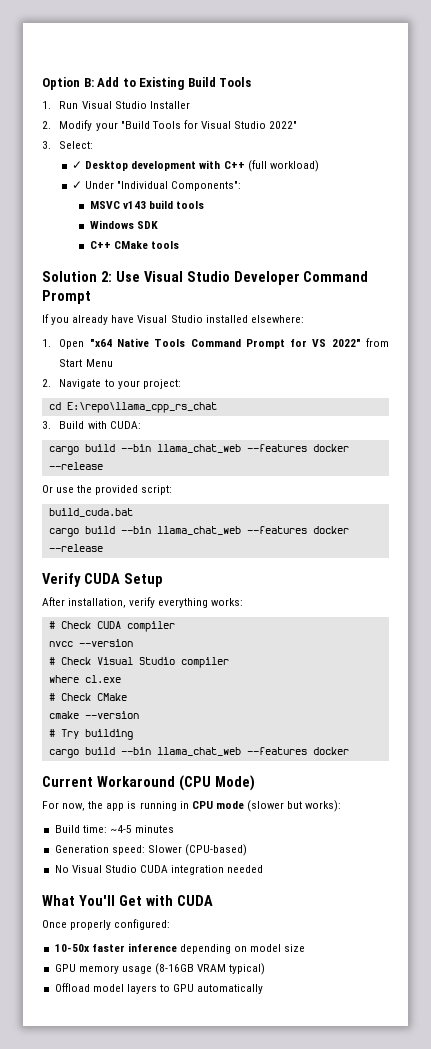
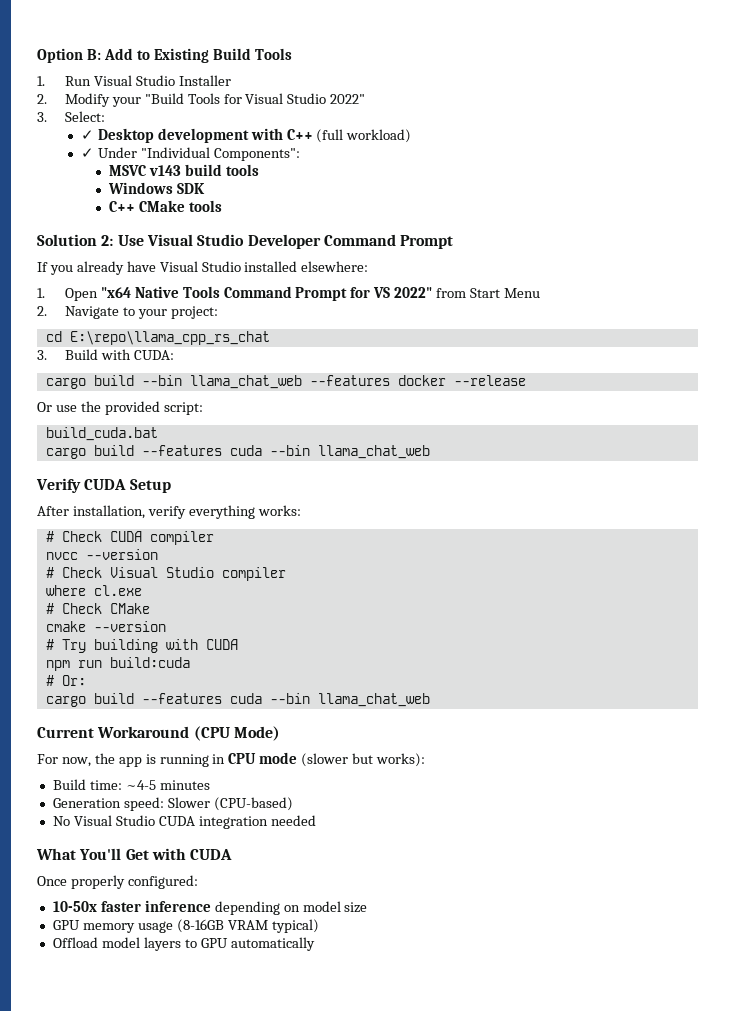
[120,526,349,535] [48,544,103,552] --bin llama_chat_web --features docker --release -> [141,445,430,459] --features cuda --bin llama_chat_web
[48,747,349,758] // cargo build --bin llama_chat_web --features docker -> [165,639,238,650] [45,657,190,671] [45,675,86,686] [45,693,430,707] with CUDA // npm run build:cuda // # Or: // cargo build --features cuda --bin llama_chat_web

